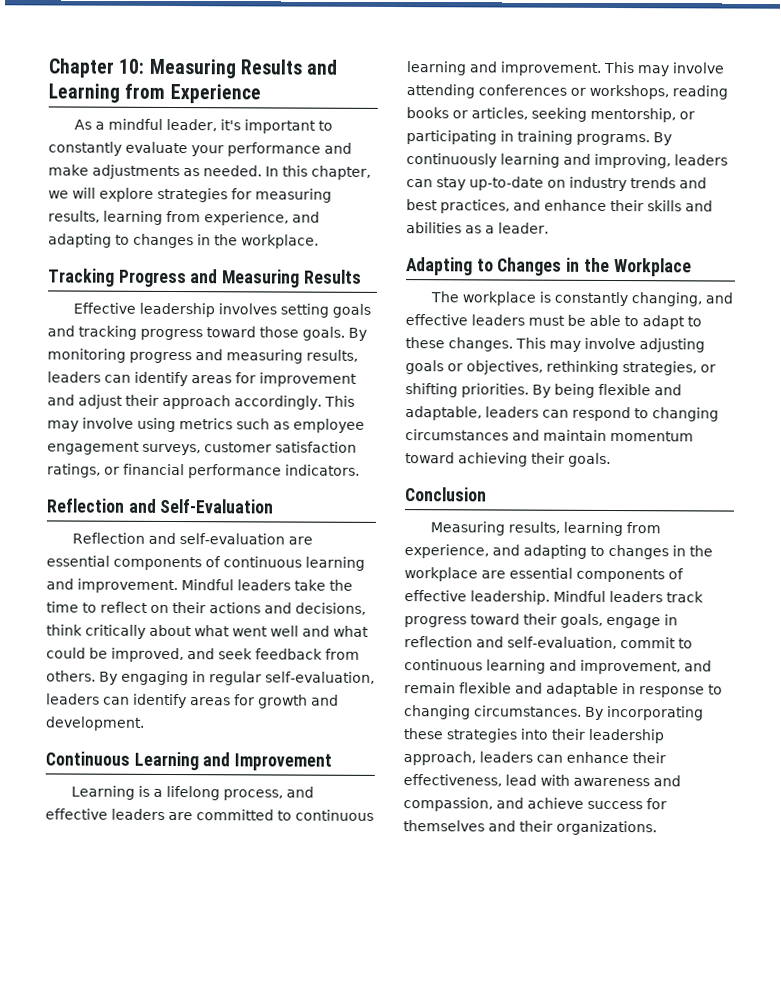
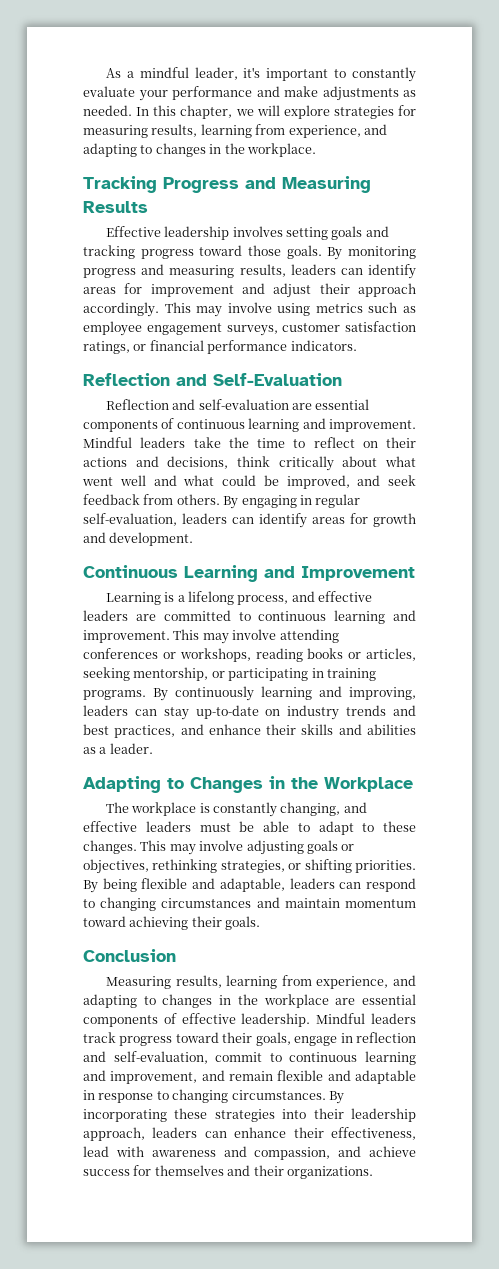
[48,58,339,79] [48,83,261,104] Chapter 10: Measuring Results and Learning from Experience // -> (105, 73) none

